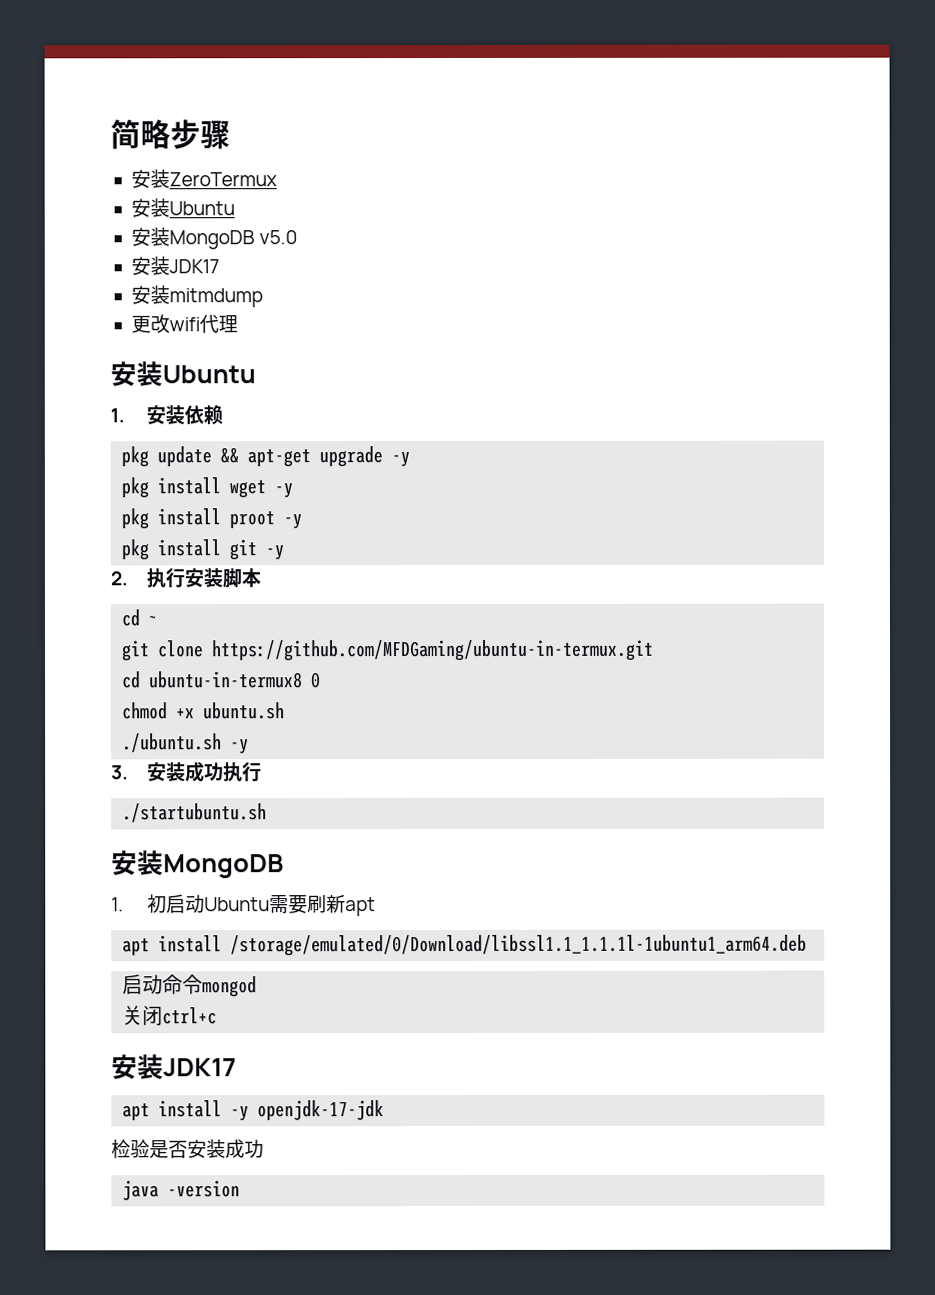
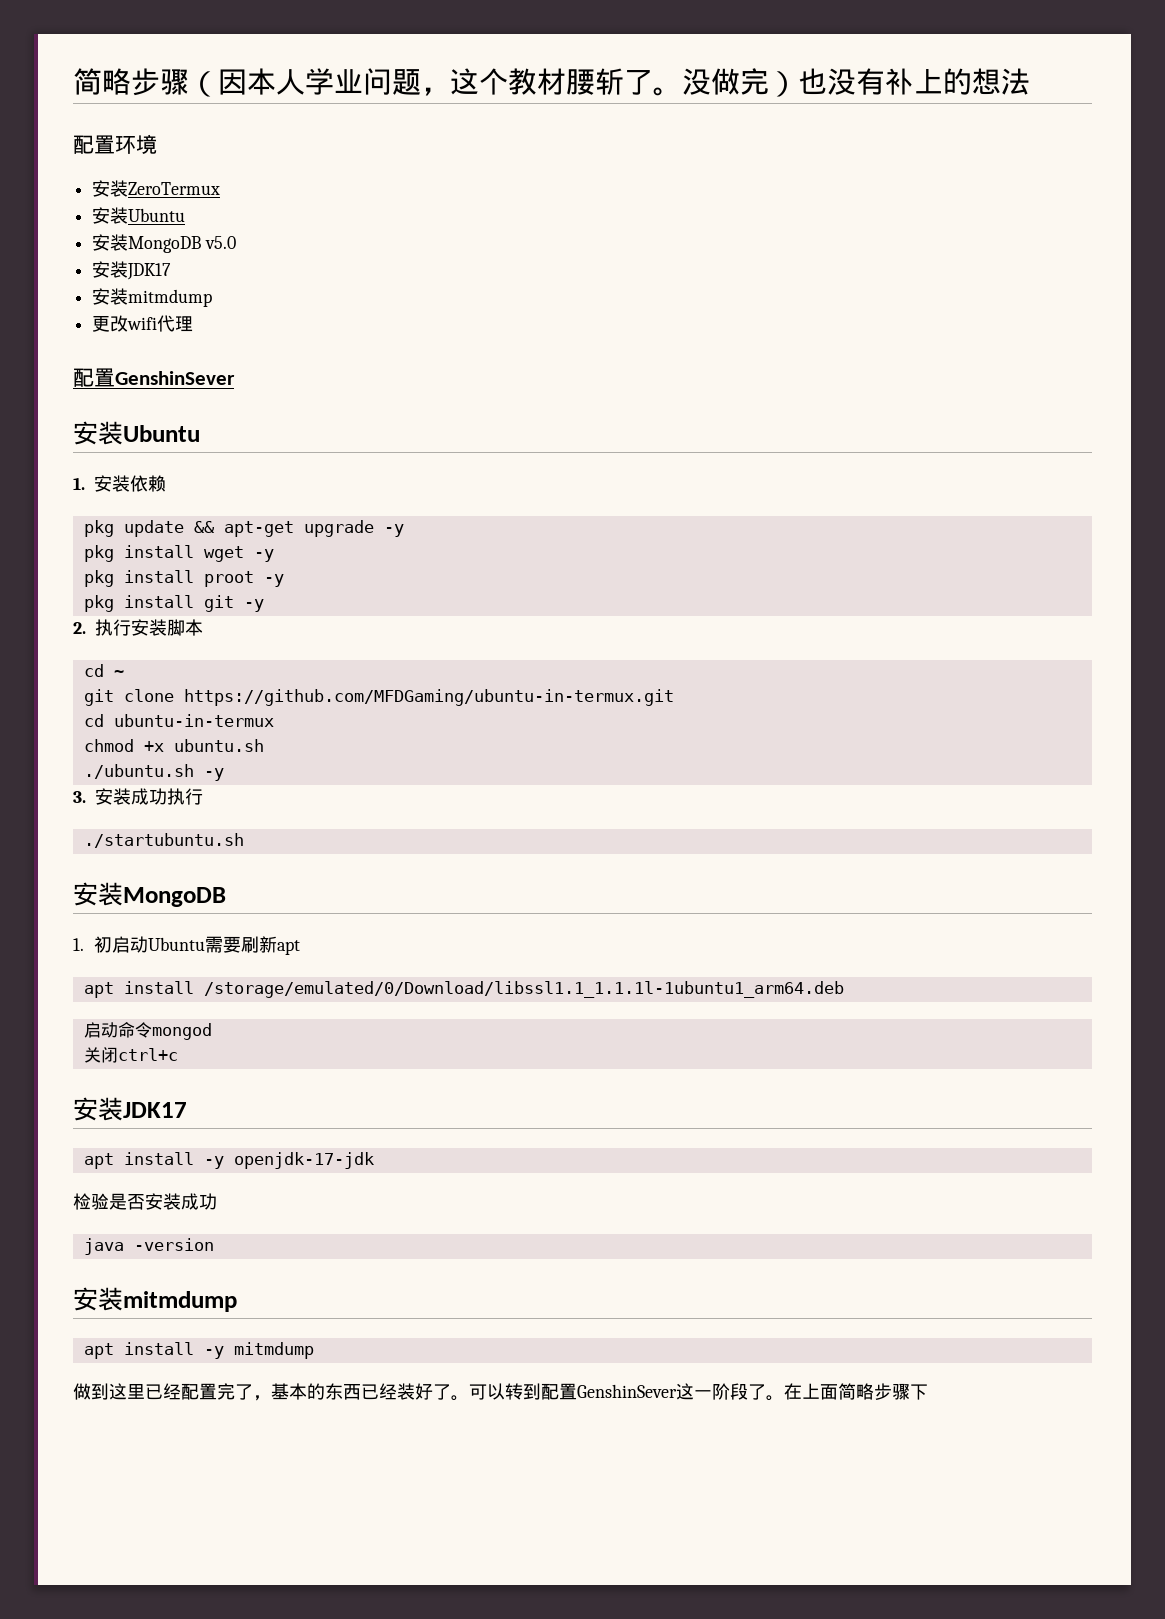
[110,119,231,150] 简略步骤 -> [73,68,1030,97] [73,134,157,154] 简略步骤（因本人学业问题，这个教材腰斩了。没做完）也没有补上的想法 // 配置环境
(238, 324) none -> [73,368,235,387] // 配置GenshinSever
[149,671,322,689] ubuntu-in-termux8 0 -> [113,714,274,727] ubuntu-in-termux
(241, 1189) none -> [73,1287,237,1312] [83,1342,314,1359] [73,1383,928,1401] // 安装mitmdump // apt install -y mitmdump // 做到这里已经配置完了，基本的东西已经装好了。可以转到配置GenshinSever这一阶段了。在上面简略步骤下

